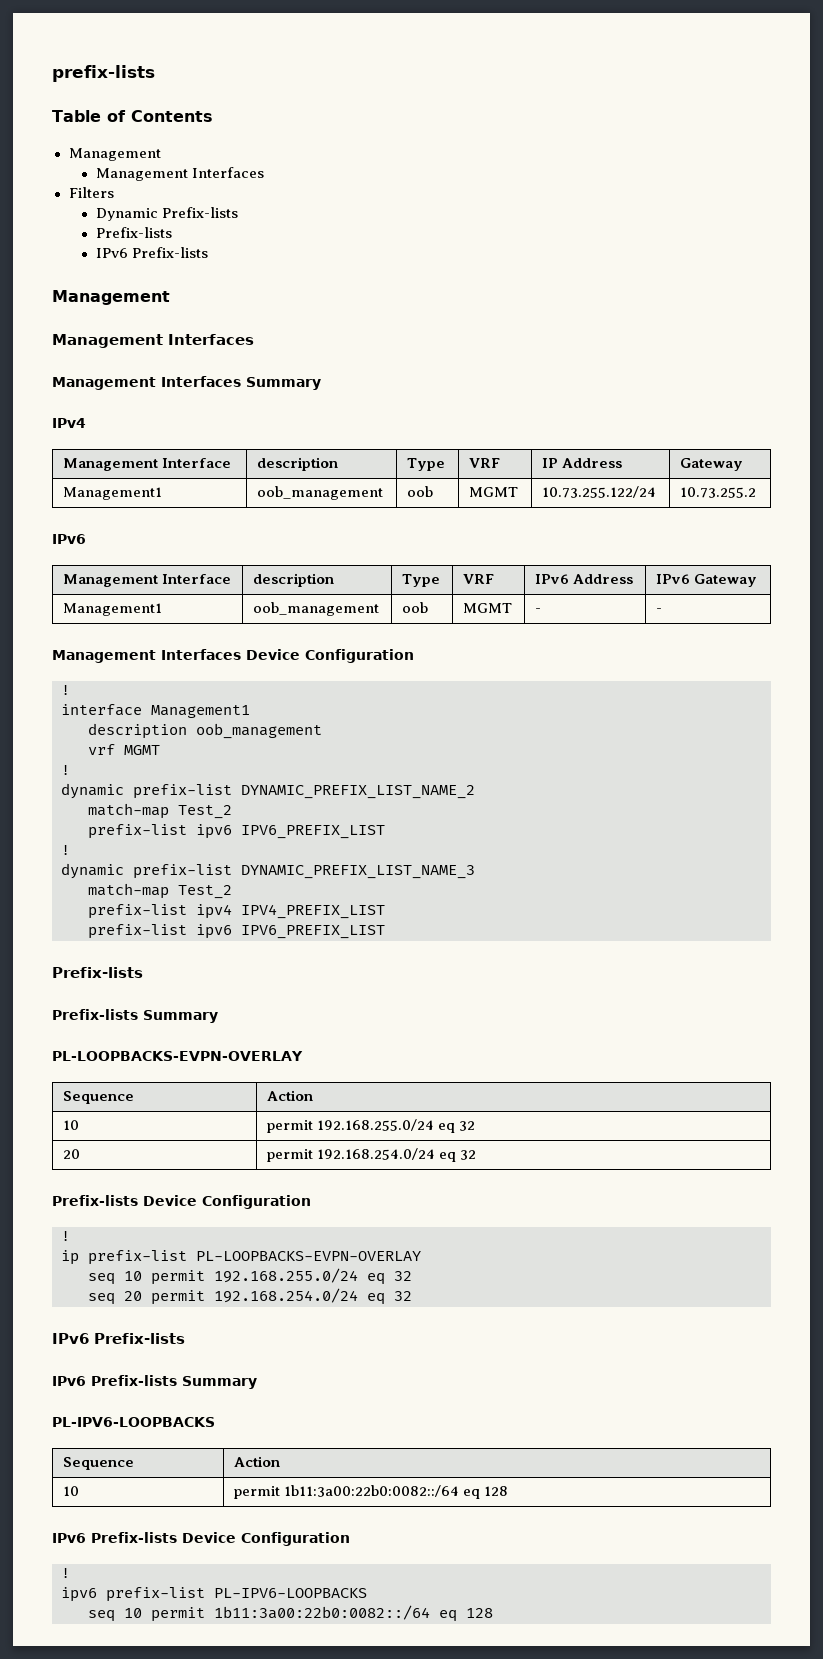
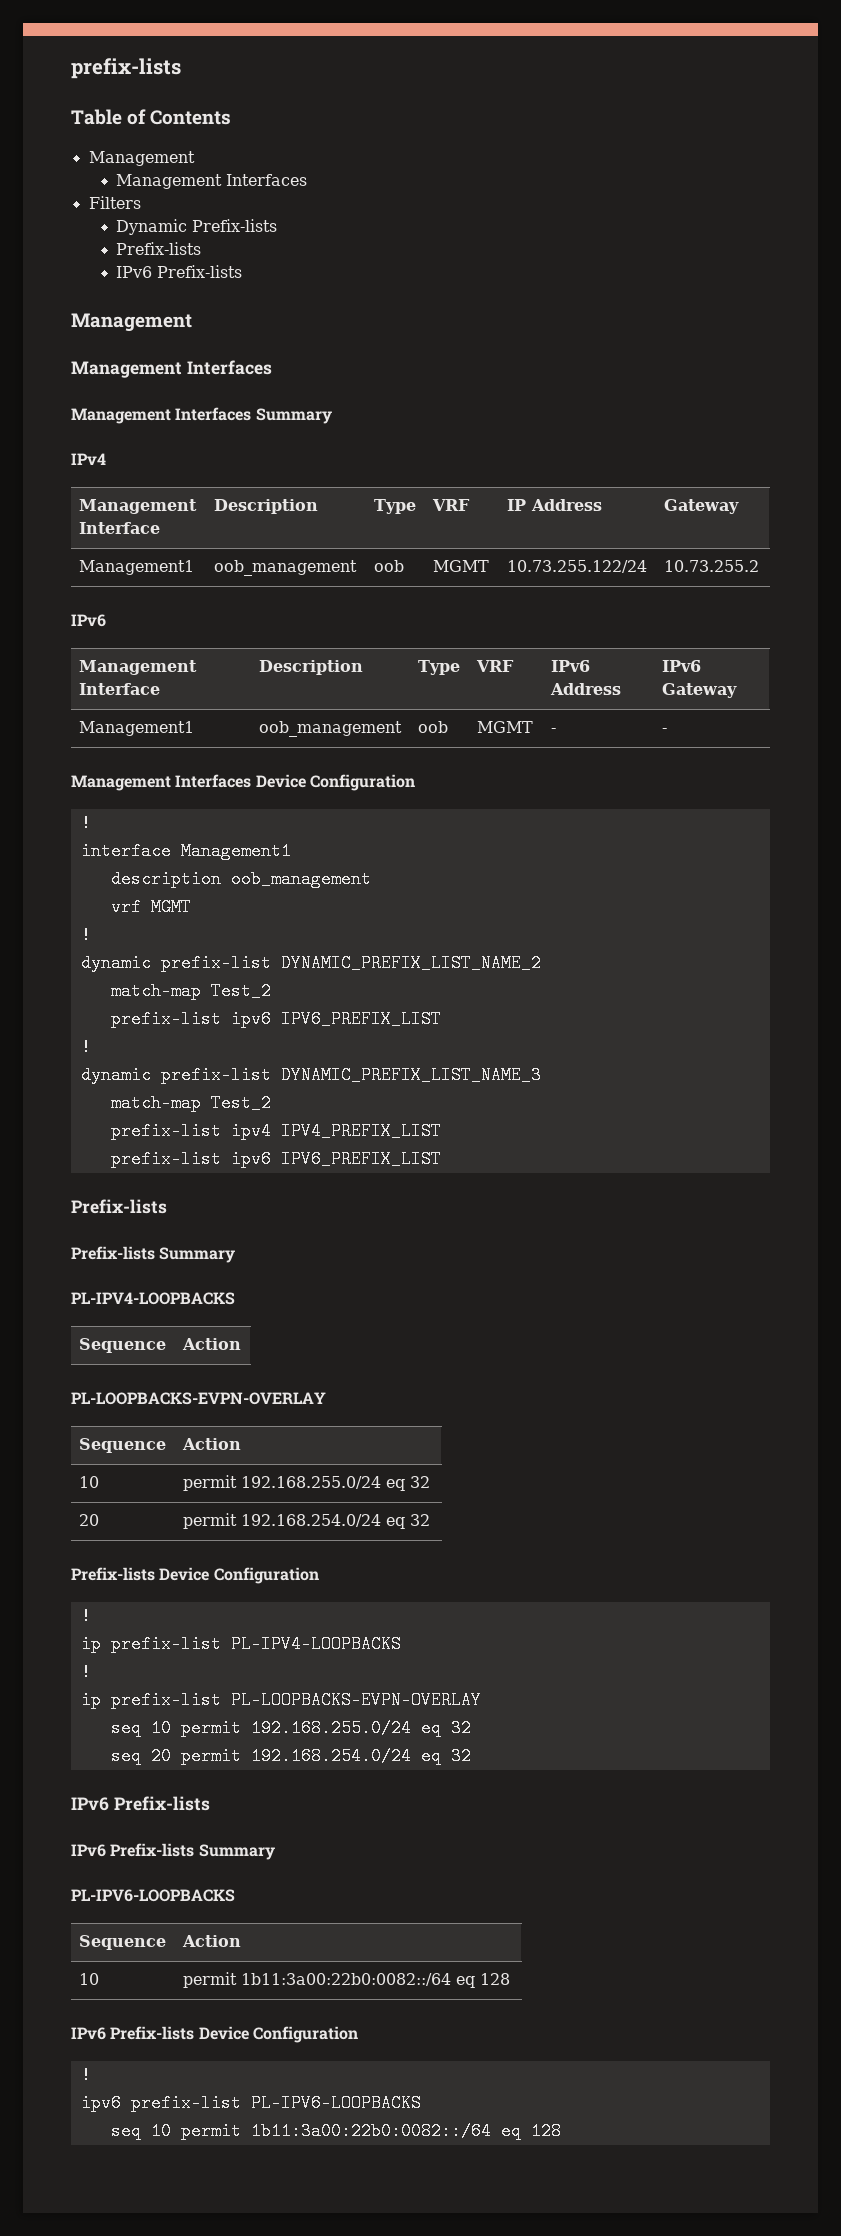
[257,457,339,471] description -> [214,499,319,514] Description
[253,573,335,587] description -> [259,660,364,675] Description
(218, 1016) none -> [71,1292,235,1305] [79,1338,167,1353] [182,1338,242,1350] // PL-IPV4-LOOPBACKS // Sequence | Action
(70, 1236) none -> [80,1635,401,1653] [80,1663,91,1681] // ip prefix-list PL-IPV4-LOOPBACKS // !

